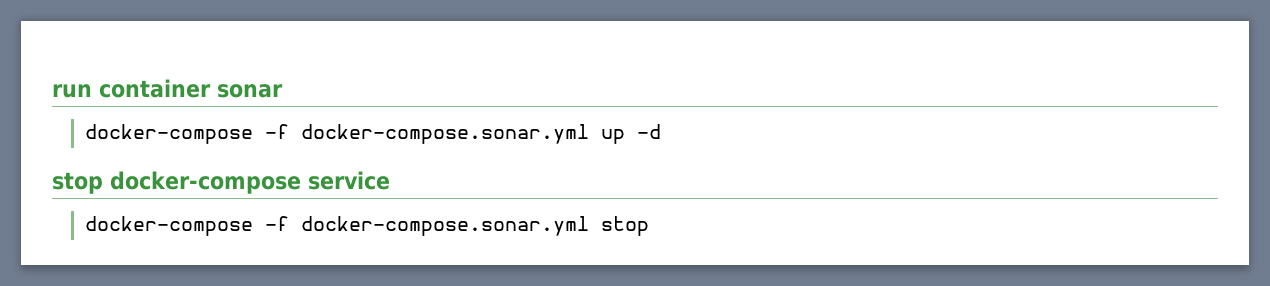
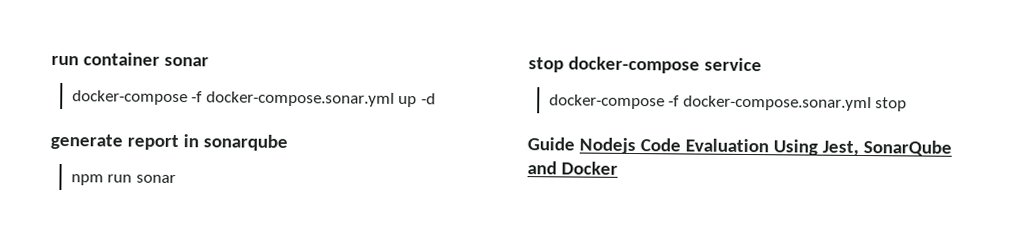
(661, 131) none -> [50,133,288,151] [70,174,176,186] // generate report in sonarqube // npm run sonar
(649, 226) none -> [527,137,952,156] [527,161,618,175] // Guide Nodejs Code Evaluation Using Jest, SonarQube and Docker

